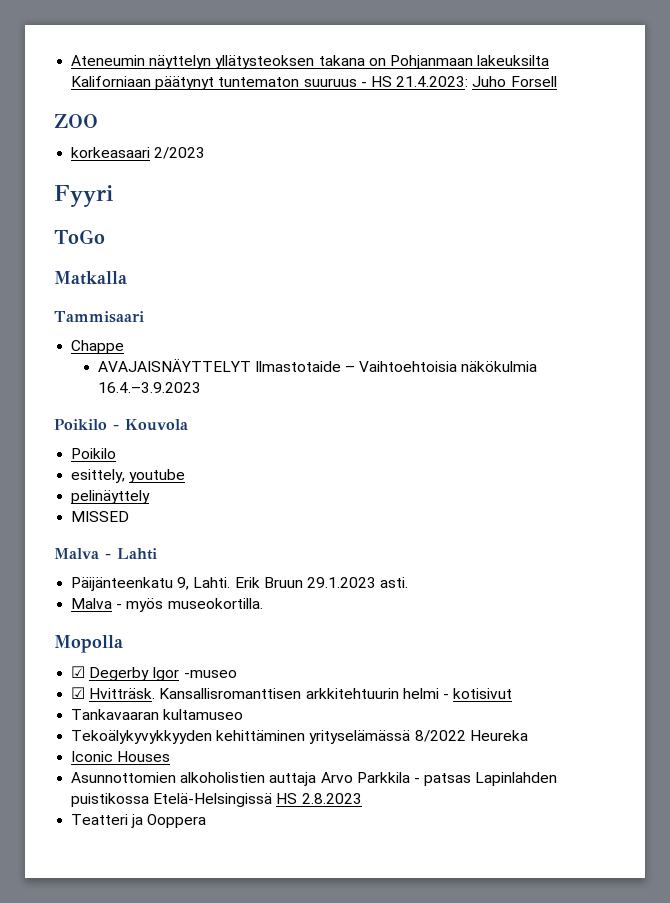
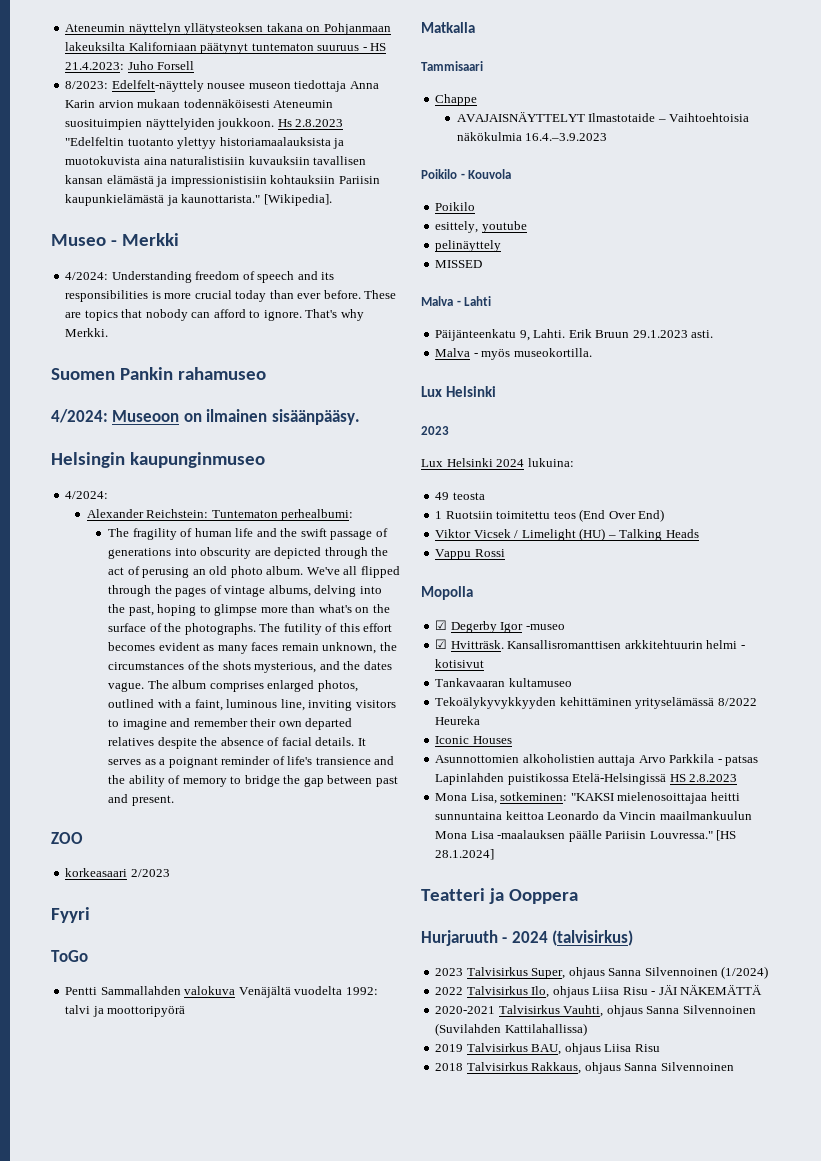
(557, 81) none -> [65,80,379,92] [65,99,334,108] [65,118,344,130] [65,137,345,149] [65,156,367,165] [65,175,380,187] [65,194,332,206] [51,233,179,246] [65,271,335,283] [65,290,397,302] [65,309,364,321] [65,328,109,337] [51,367,266,380] [51,409,360,425] [51,452,265,468] [65,491,109,499] [86,509,354,521] [108,528,388,540] [108,547,389,559] [108,566,400,578] [108,585,382,597] [108,604,390,616] [108,623,393,635] [108,642,397,654] [108,661,392,673] [108,680,358,692] [108,699,396,711] [108,718,353,730] [108,737,366,749] [108,756,395,768] [108,775,398,787] [108,794,174,806] // 8/2023: Edelfelt-näyttely nousee museon tiedottaja Anna Karin arvion mukaan todennäköisesti Ateneumin suosituimpien näyttelyiden joukkoon. Hs 2.8.2023 "Edelfeltin tuotanto ylettyy historiamaalauksista ja muotokuvista aina naturalistisiin kuvauksiin tavallisen kansan elämästä ja impressionistisiin kohtauksiin Pariisin kaupunkielämästä ja kaunottarista." [Wikipedia]. // Museo - Merkki // 4/2024: Understanding freedom of speech and its responsibilities is more crucial today than ever before. These are topics that nobody can afford to ignore. That's why Merkki. // Suomen Pankin rahamuseo // 4/2024: Museoon on ilmainen sisäänpääsy. // Helsingin kaupunginmuseo // 4/2024: // Alexander Reichstein: Tuntematon perhealbumi: // The fragility of human life and the swift passage of generations into obscurity are depicted through the act of perusing an old photo album. We've all flipped through the pages of vintage albums, delving into the past, hoping to glimpse more than what's on the surface of the photographs. The futility of this effort becomes evident as many faces remain unknown, the circumstances of the shots mysterious, and the dates vague. The album comprises enlarged photos, outlined with a faint, luminous line, inviting visitors to imagine and remember their own departed relatives despite the absence of facial details. It serves as a poignant reminder of life's transience and the ability of memory to bridge the gap between past and present.
(105, 236) none -> [65,986,378,998] [65,1005,186,1017] // Pentti Sammallahden valokuva Venäjältä vuodelta 1992: talvi ja moottoripyörä
(263, 603) none -> [421,386,496,397] [421,426,449,435] [421,458,574,467] [435,492,485,500] [435,509,665,522] [435,528,699,541] [435,549,505,560] // Lux Helsinki // 2023 // Lux Helsinki 2024 lukuina: // 49 teosta // 1 Ruotsiin toimitettu teos (End Over End) // Viktor Vicsek / Limelight (HU) – Talking Heads // Vappu Rossi
[71,814,207,828] Teatteri ja Ooppera -> [435,792,740,804] [435,811,752,820] [435,830,737,842] [435,849,495,860] [421,888,578,904] [421,930,634,946] [435,966,769,979] [435,985,763,998] [435,1005,756,1017] [435,1023,587,1036] [435,1043,660,1055] [435,1062,734,1074] Mona Lisa, sotkeminen: "KAKSI mielenosoittajaa heitti sunnuntaina keittoa Leonardo da Vincin maailmankuulun Mona Lisa -maalauksen päälle Pariisin Louvressa." [HS 28.1.2024] // Teatteri ja Ooppera // Hurjaruuth - 2024 (talvisirkus) // 2023 Talvisirkus Super, ohjaus Sanna Silvennoinen (1/2024) // 2022 Talvisirkus Ilo, ohjaus Liisa Risu - JÄI NÄKEMÄTTÄ // 2020-2021 Talvisirkus Vauhti, ohjaus Sanna Silvennoinen (Suvilahden Kattilahallissa) // 2019 Talvisirkus BAU, ohjaus Liisa Risu // 2018 Talvisirkus Rakkaus, ohjaus Sanna Silvennoinen

